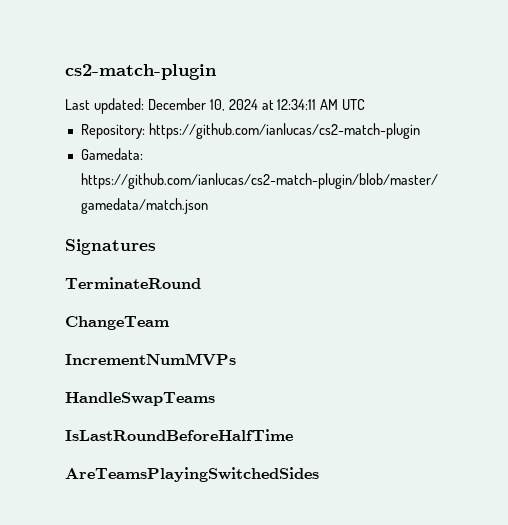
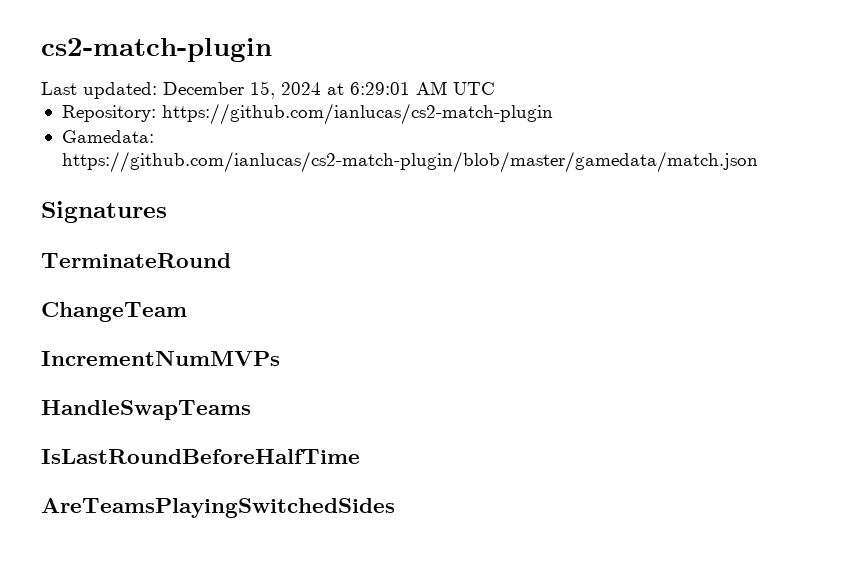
[209,99,225,111] 10, -> [250,81,275,99] 15,
[277,99,317,110] 12:34:11 -> [350,82,410,95] 6:29:01

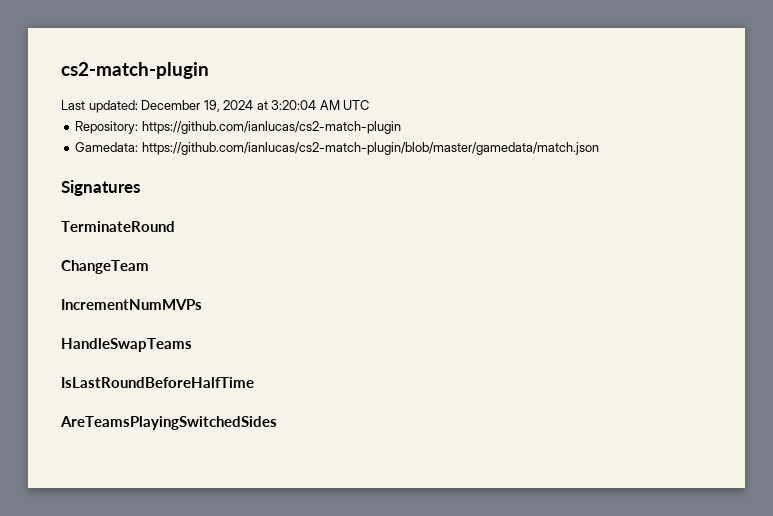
[250,81,275,99] 15, -> [203,100,220,112] 19,
[350,82,410,95] 6:29:01 -> [271,100,317,110] 3:20:04

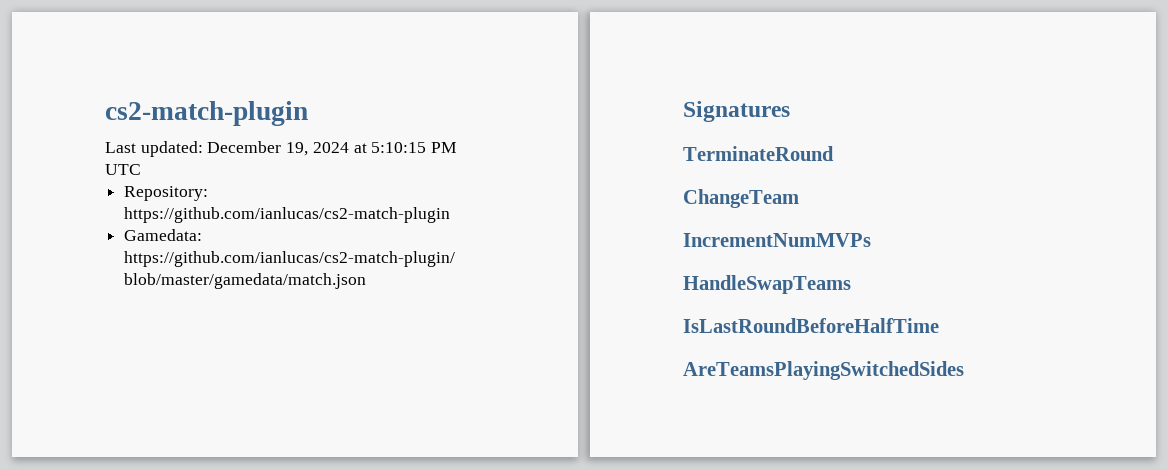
[271,100,340,110] 3:20:04 AM -> [371,142,458,153] 5:10:15 PM

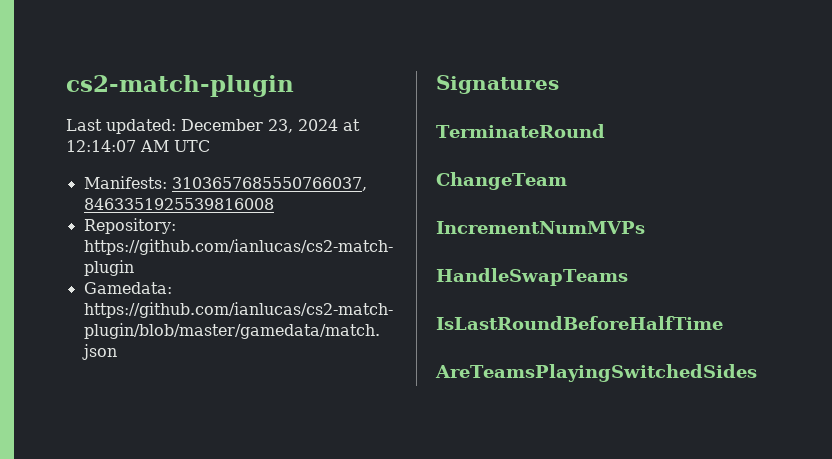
[286,142,309,156] 19, -> [268,119,293,133] 23,
[371,142,458,153] 5:10:15 PM -> [66,140,169,152] 12:14:07 AM
(141, 169) none -> [83,176,367,191] [83,198,274,210] // Manifests: 3103657685550766037, 8463351925539816008

